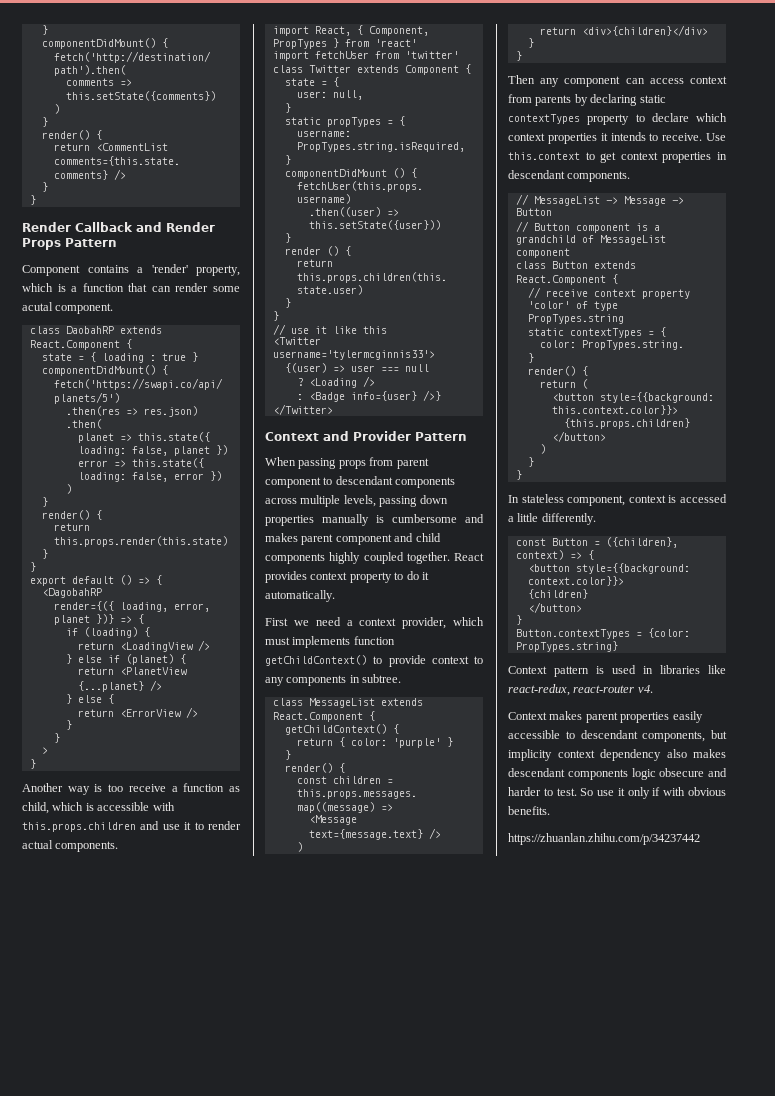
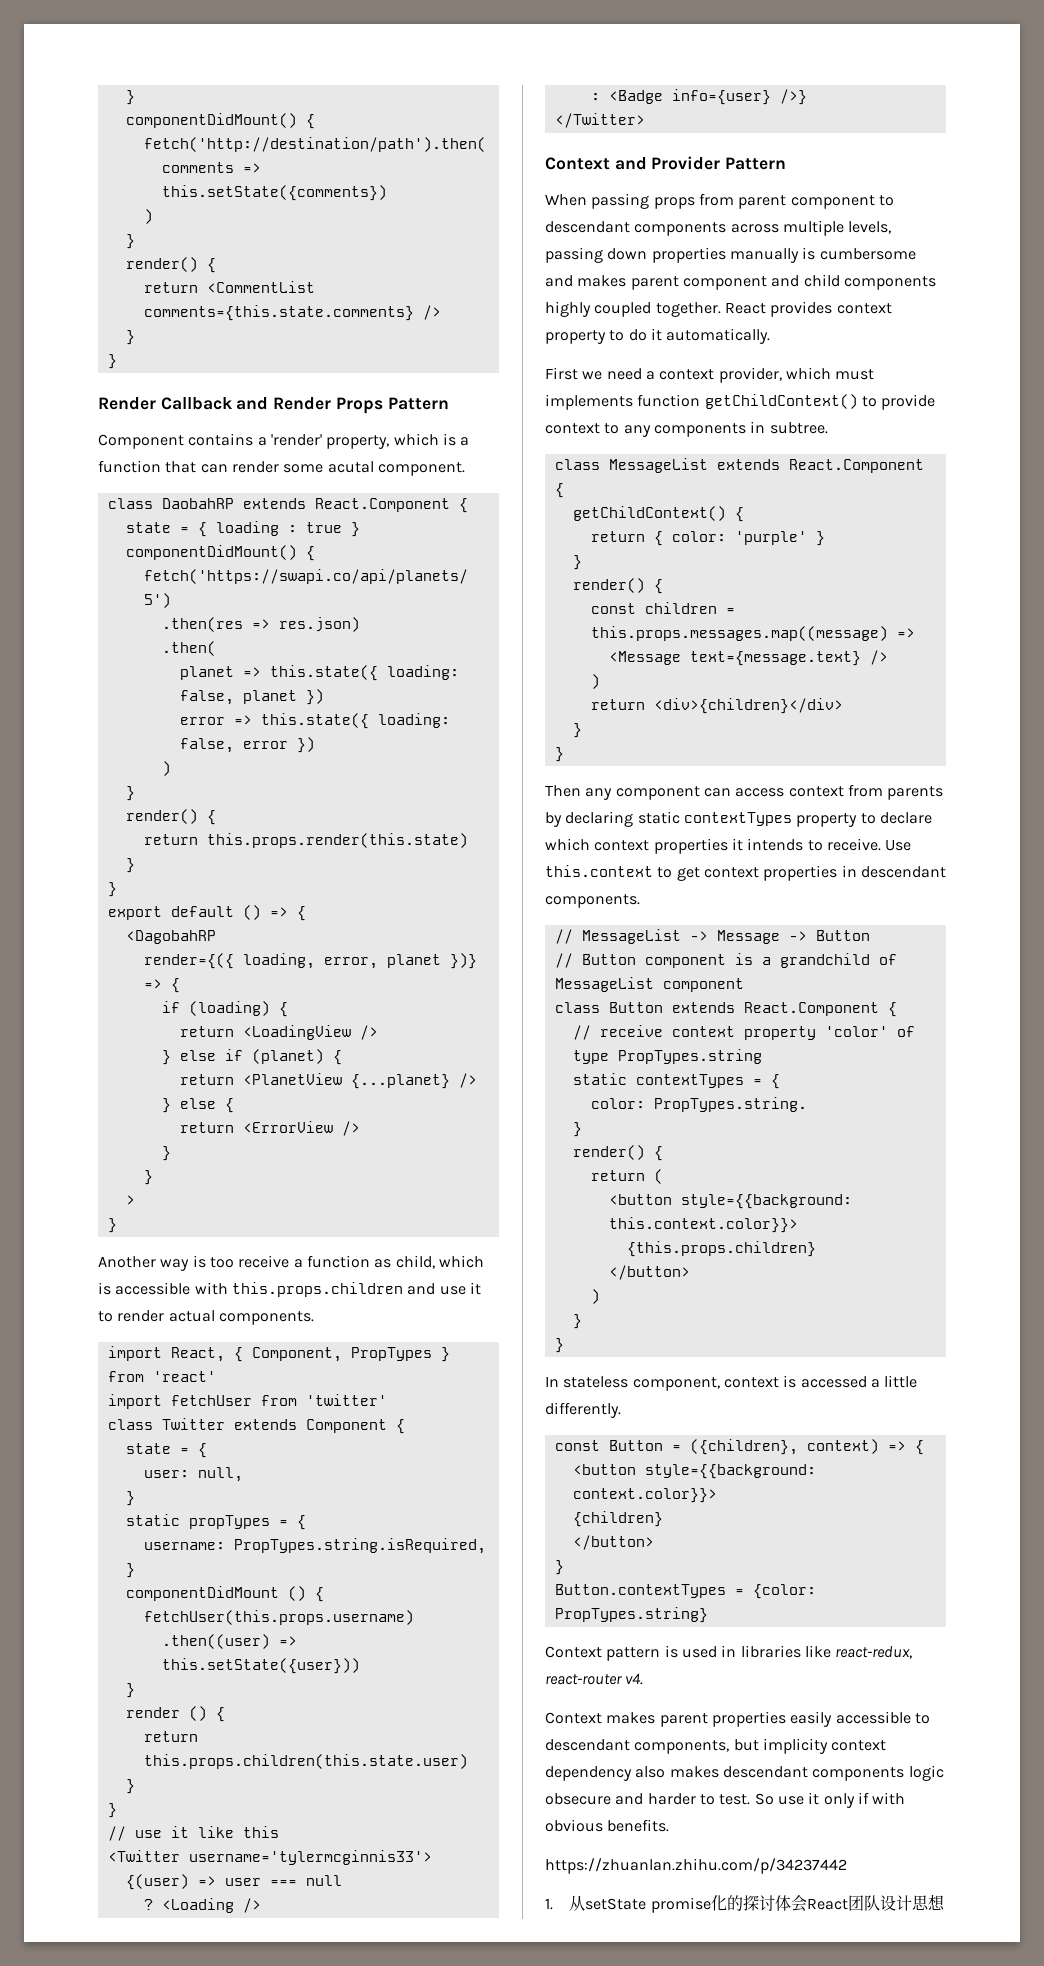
(700, 839) none -> [545,1894,945,1913] // 1.从setState promise化的探讨体会React团队设计思想

